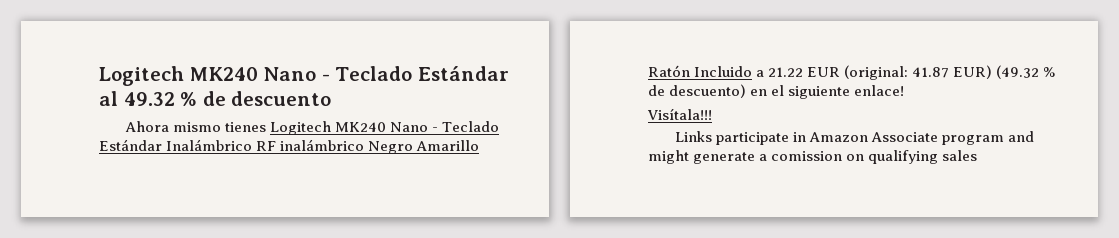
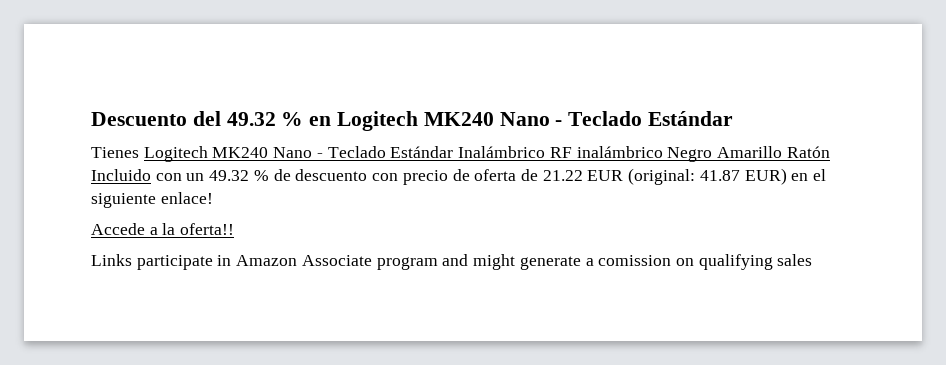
[99,66,509,86] [99,91,332,106] [124,121,266,132] Logitech MK240 Nano - Teclado Estándar al 49.32 % de descuento // Ahora mismo tienes -> [91,111,734,131] [91,147,139,158] Descuento del 49.32 % en Logitech MK240 Nano - Teclado Estándar // Tienes
[756,70,765,77] a -> [155,169,538,185] con un 49.32 % de descuento con precio de oferta de
[996,65,1056,79] [648,84,747,98] (49.32 % de descuento) -> (787, 176) none
[647,108,712,120] Visítala!!! -> [91,223,235,235] Accede a la oferta!!

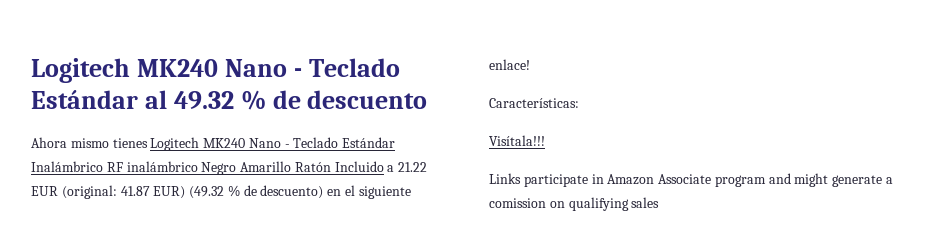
[91,111,734,131] [91,147,139,158] Descuento del 49.32 % en Logitech MK240 Nano - Teclado Estándar // Tienes -> [31,58,400,83] [31,90,428,110] [31,137,148,148] Logitech MK240 Nano - Teclado Estándar al 49.32 % de descuento // Ahora mismo tienes
[155,169,538,185] con un 49.32 % de descuento con precio de oferta de -> [387,165,395,172] a
(787, 176) none -> [189,185,324,199] (49.32 % de descuento)
[91,223,235,235] Accede a la oferta!! -> [489,98,579,108] [489,135,545,146] Características: // Visítala!!!

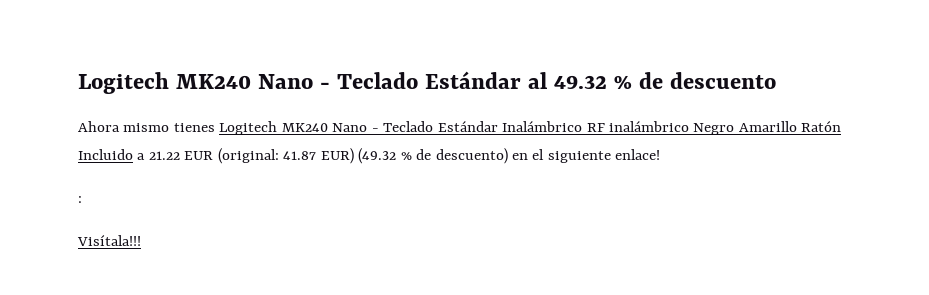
[489,98,579,108] Características: -> [78,196,82,203] :
[489,173,894,187] [489,197,660,211] // Links participate in Amazon Associate program and might generate a comission on qualifying sales -> (141, 240) none

